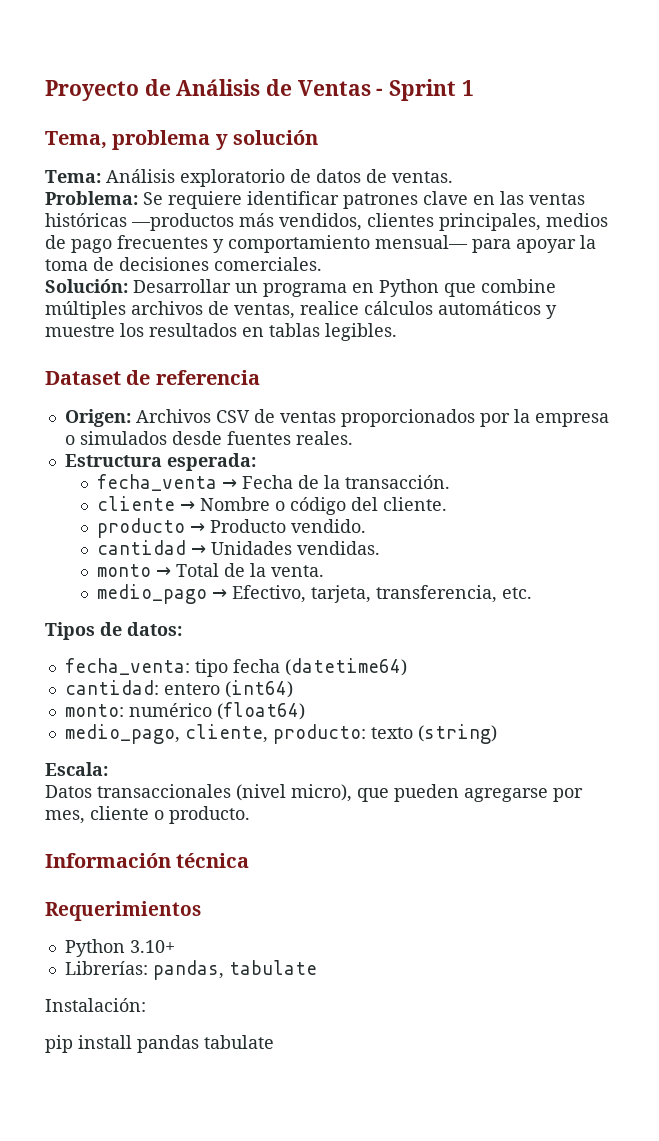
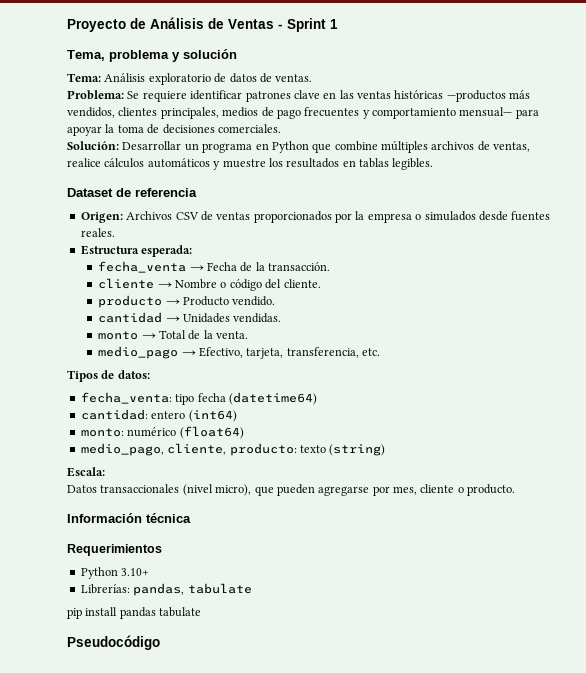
[45,998,146,1012] // Instalación: -> (252, 588) none
(274, 1042) none -> [67,635,160,650] // Pseudocódigo

